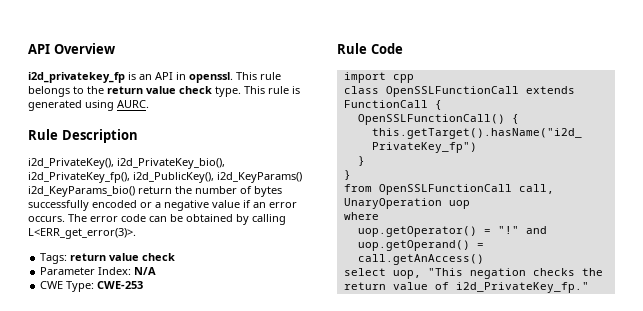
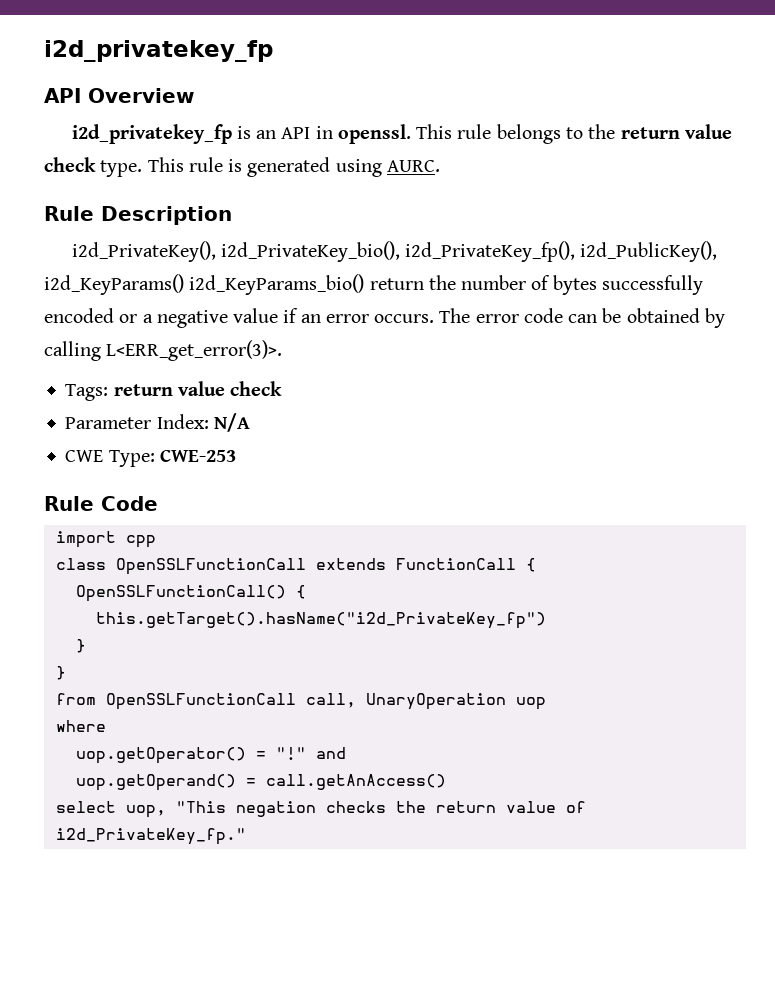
(28, 49) none -> [44,40,273,62] i2d_privatekey_fp //

